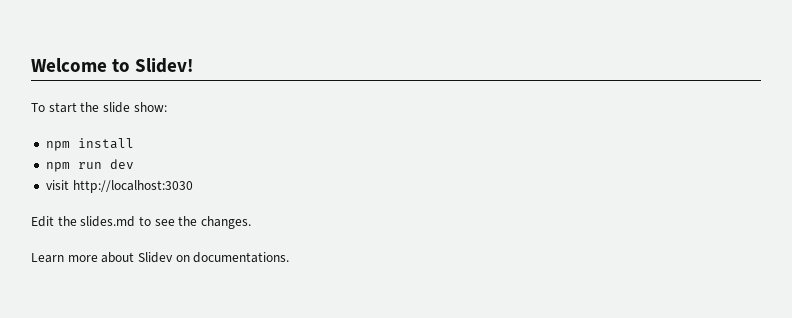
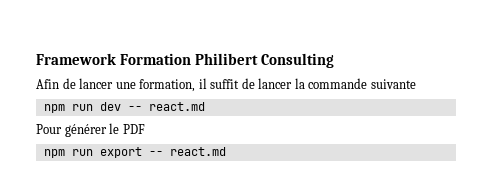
[31,58,194,73] [31,102,167,113] [45,138,134,151] [45,159,134,172] [45,180,193,193] [31,216,251,229] [31,252,290,263] Welcome to Slidev! // To start the slide show: // npm install // npm run dev // visit http://localhost:3030 // Edit the slides.md to see the changes. // Learn more about Slidev on documentations. -> [36,53,335,68] [36,78,416,92] [43,102,205,113] [36,123,145,137] [43,147,226,158] Framework Formation Philibert Consulting // Afin de lancer une formation, il suffit de lancer la commande suivante // npm run dev -- react.md // Pour générer le PDF // npm run export -- react.md

